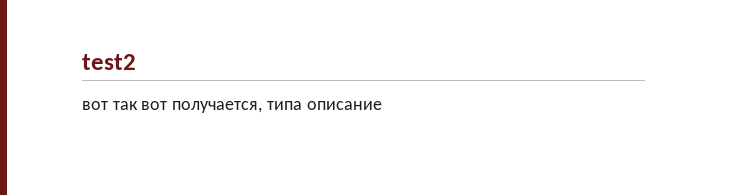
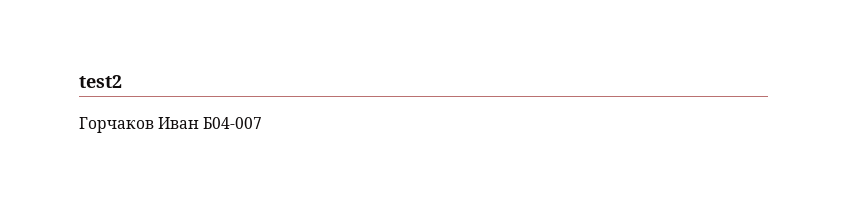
[82,101,382,113] вот так вот получается, типа описание -> [79,117,263,133] Горчаков Иван Б04-007

